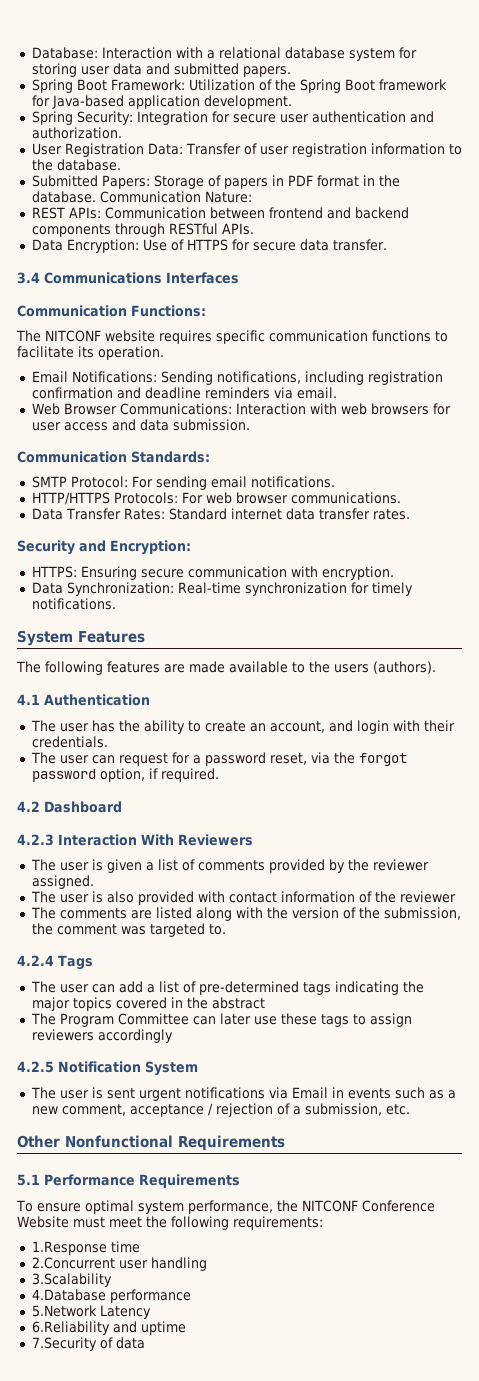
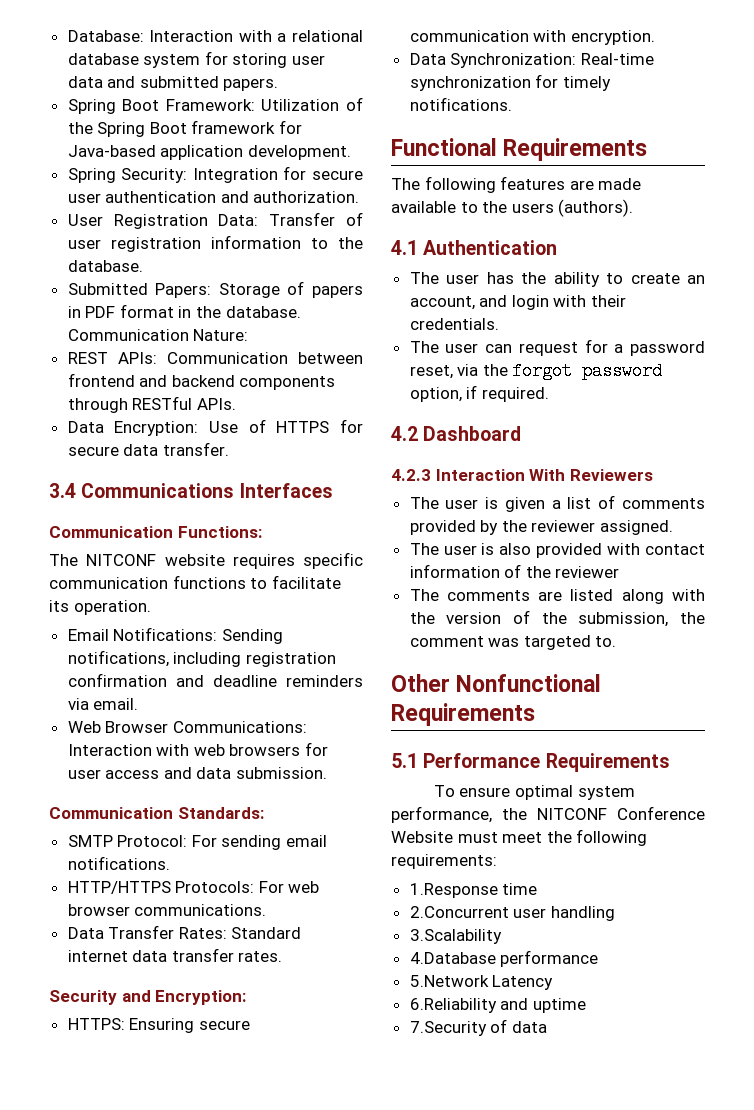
[17,630,145,646] System Features -> [391,138,648,161] Functional Requirements
[17,955,93,970] [30,981,424,995] [31,997,265,1011] [30,1013,412,1027] [31,1029,173,1043] [17,1061,198,1076] [30,1087,456,1101] [31,1103,410,1117] // 4.2.4 Tags // The user can add a list of pre-determined tags indicating the major topics covered in the abstract // The Program Committee can later use these tags to assign reviewers accordingly // 4.2.5 Notification System // The user is sent urgent notifications via Email in events such as a new comment, acceptance / rejection of a submission, etc. -> (617, 641) none

